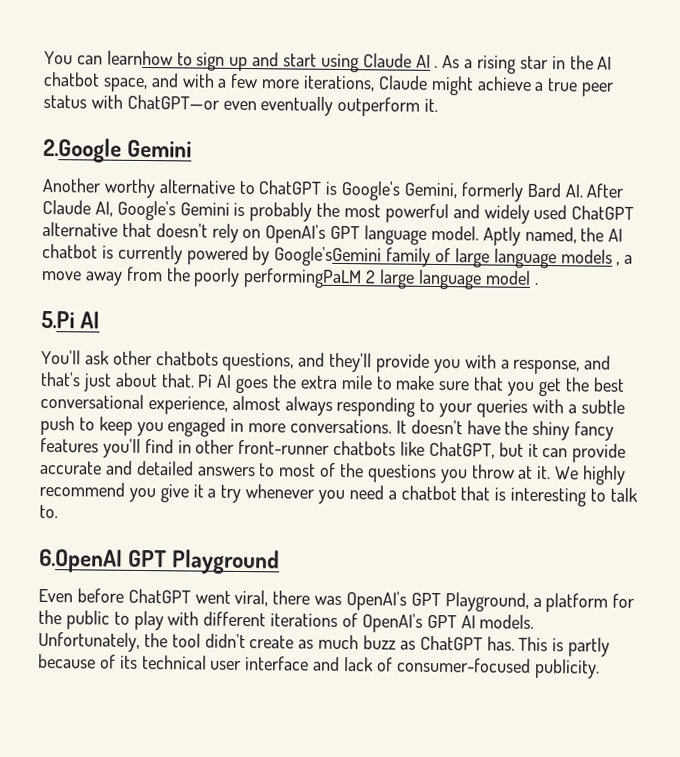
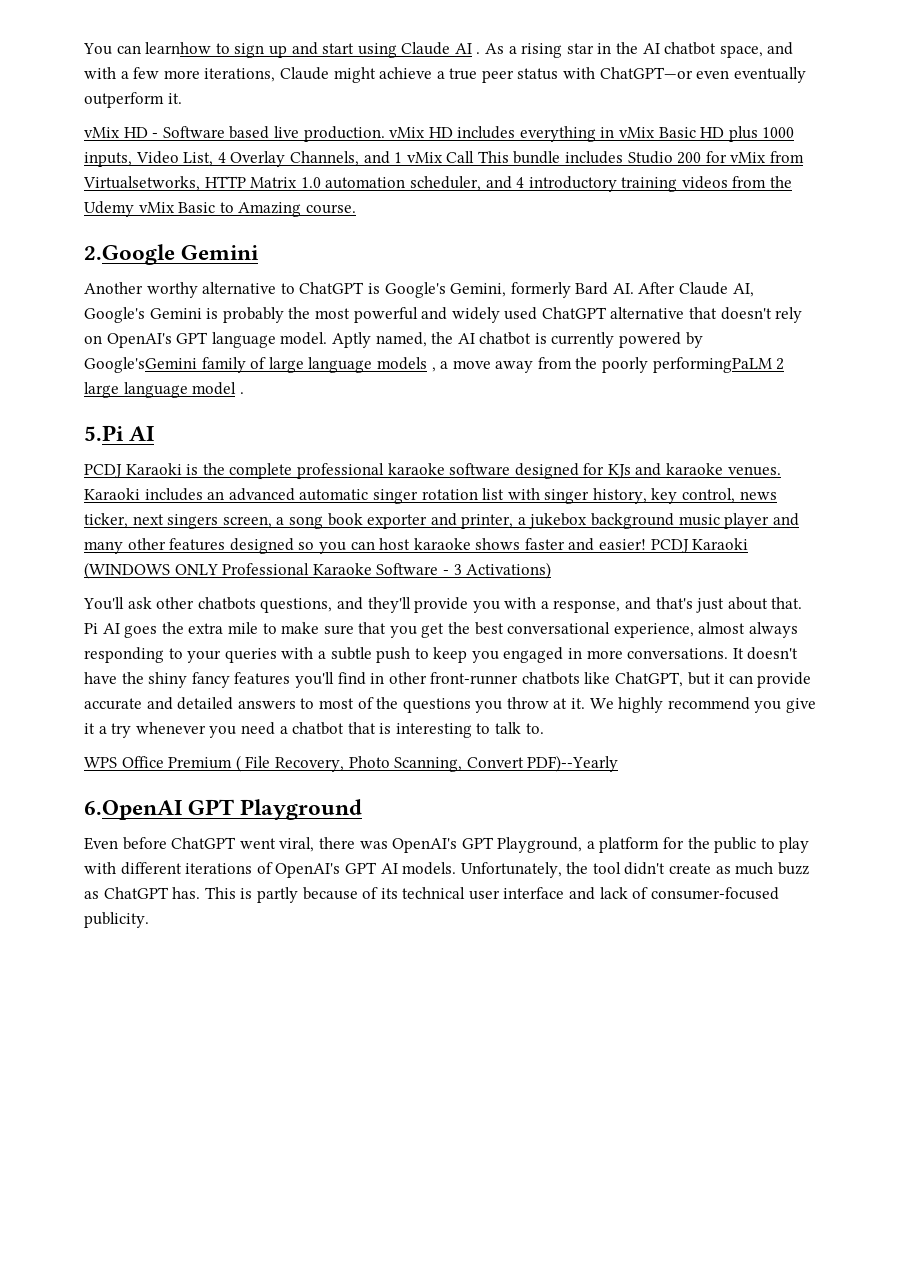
(439, 105) none -> [84,126,795,142] [84,151,805,167] [83,176,793,192] [84,201,356,217] // vMix HD - Software based live production. vMix HD includes everything in vMix Basic HD plus 1000 inputs, Video List, 4 Overlay Channels, and 1 vMix Call This bundle includes Studio 200 for vMix from Virtualsetworks, HTTP Matrix 1.0 automation scheduler, and 4 introductory training videos from the Udemy vMix Basic to Amazing course.
(101, 320) none -> [84,463,781,479] [84,488,777,504] [84,513,799,529] [84,538,749,554] [84,562,552,579] // PCDJ Karaoki is the complete professional karaoke software designed for KJs and karaoke venues. Karaoki includes an advanced automatic singer rotation list with singer history, key control, news ticker, next singers screen, a song book exporter and printer, a jukebox background music player and many other features designed so you can host karaoke shows faster and easier! PCDJ Karaoki (WINDOWS ONLY Professional Karaoke Software - 3 Activations)
(58, 511) none -> [84,755,619,772] // WPS Office Premium ( File Recovery, Photo Scanning, Convert PDF)--Yearly

